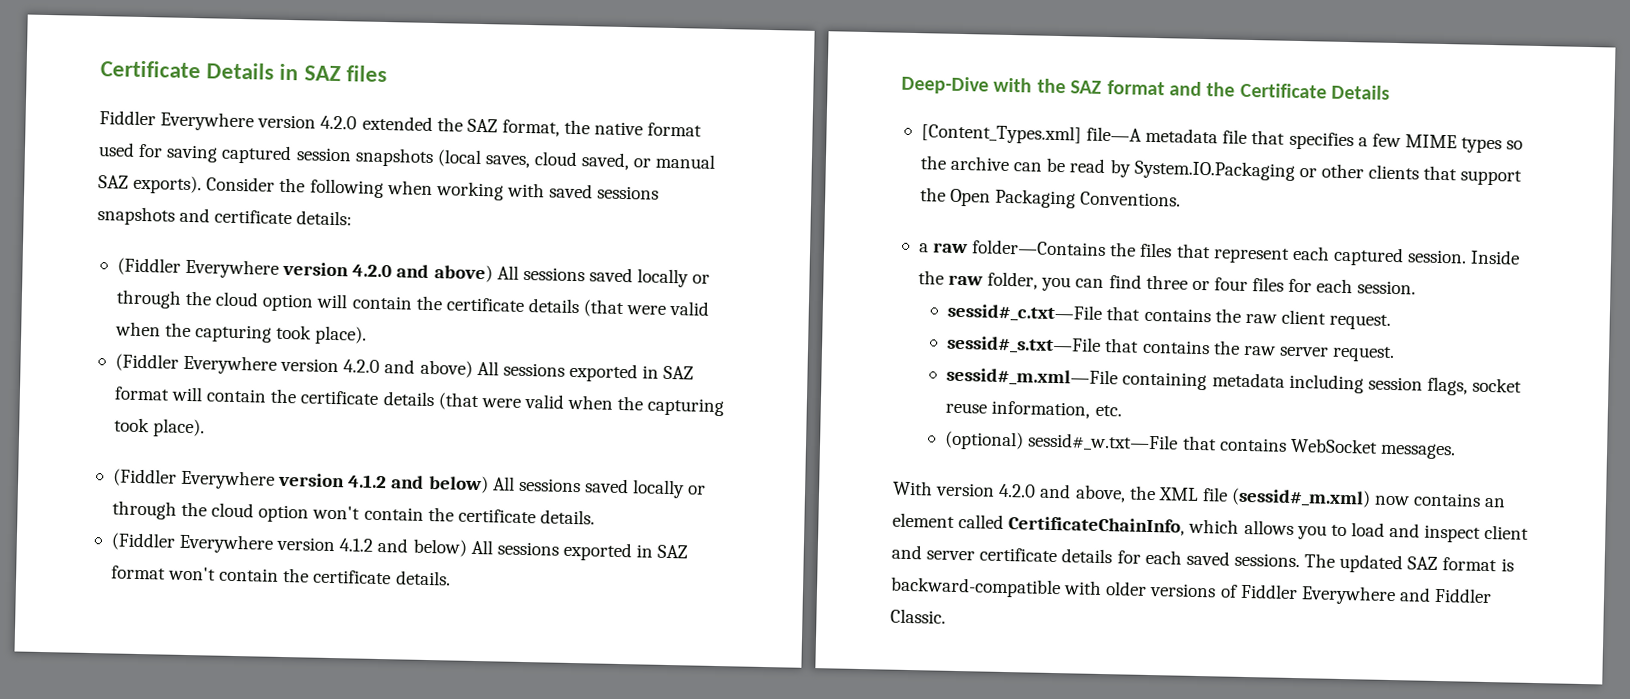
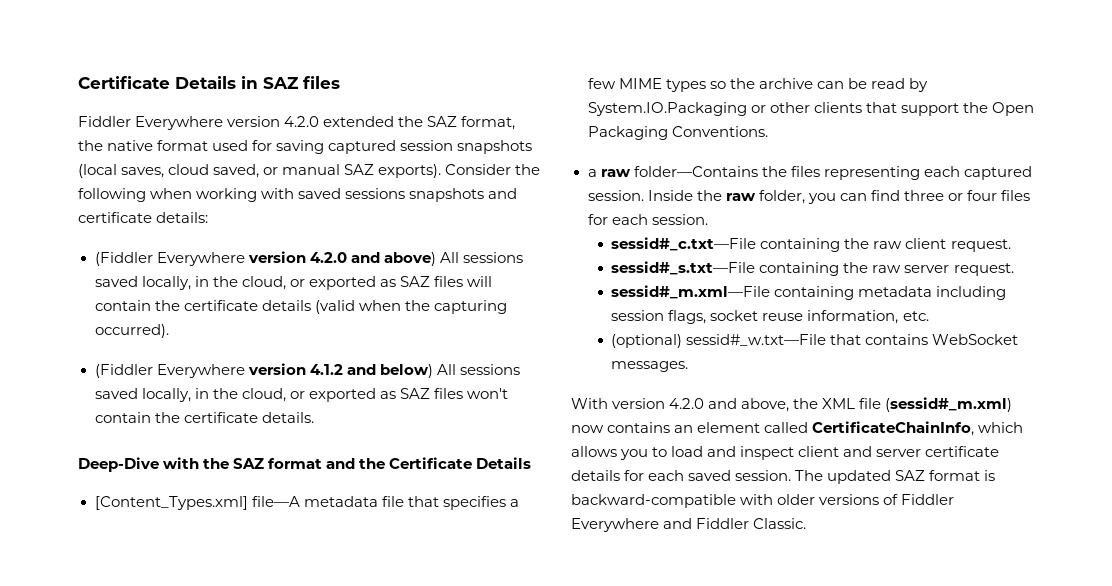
[637,268,711,288] [115,289,710,318] [114,321,368,345] [114,353,695,383] [113,386,725,417] [113,417,206,438] locally or through the cloud option will contain the certificate details (that were valid when the capturing took place). // (Fiddler Everywhere version 4.2.0 and above) All sessions exported in SAZ format will contain the certificate details (that were valid when the capturing took place). -> [141,276,493,290] [94,300,507,314] [94,324,169,338] locally, in the cloud, or exported as SAZ files will contain the certificate details (valid when the capturing occurred).
[632,479,707,499] [111,500,595,525] [110,532,689,562] [110,565,166,580] locally or through the cloud option won't contain the certificate details. // (Fiddler Everywhere version 4.1.2 and below) All sessions exported in SAZ format -> [141,388,463,402] locally, in the cloud, or exported as SAZ files
[1175,243,1290,264] that represent -> [823,166,920,180] representing
[1106,306,1211,323] that contains -> [760,238,841,252] containing
[1105,338,1210,355] that contains -> [759,262,840,276] containing
[1233,552,1300,568] sessions. -> [735,470,792,481] session.

